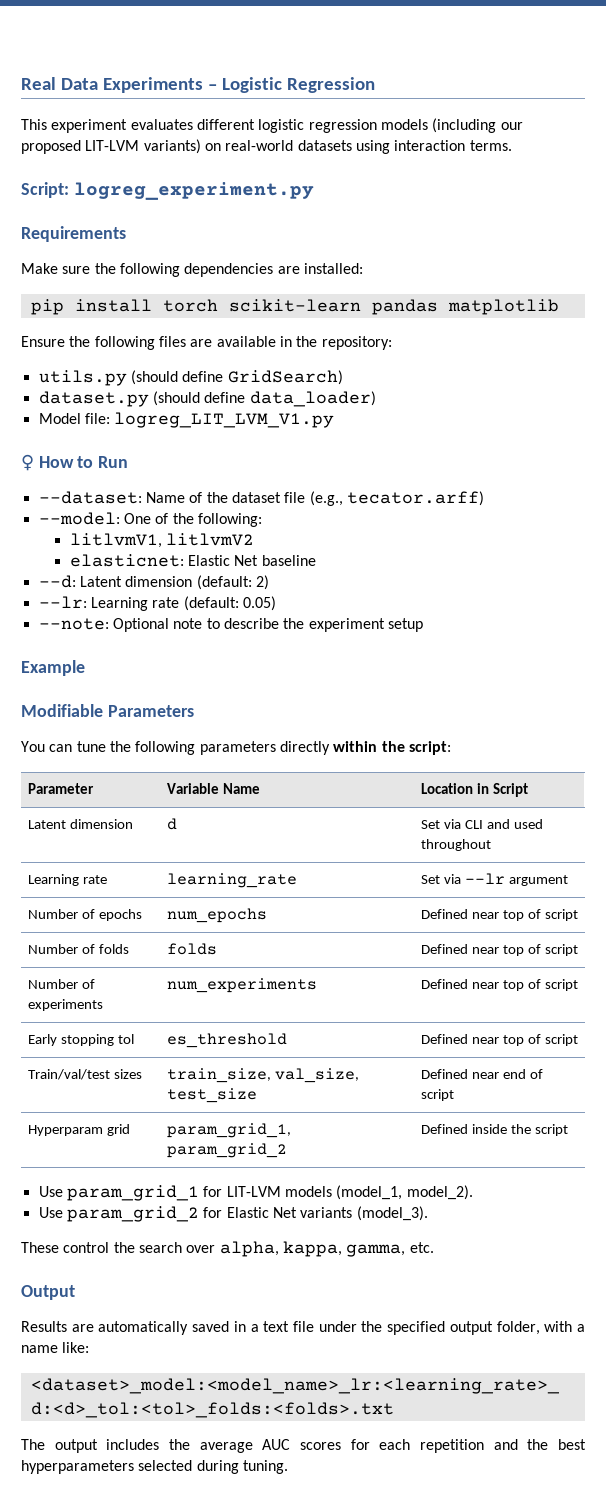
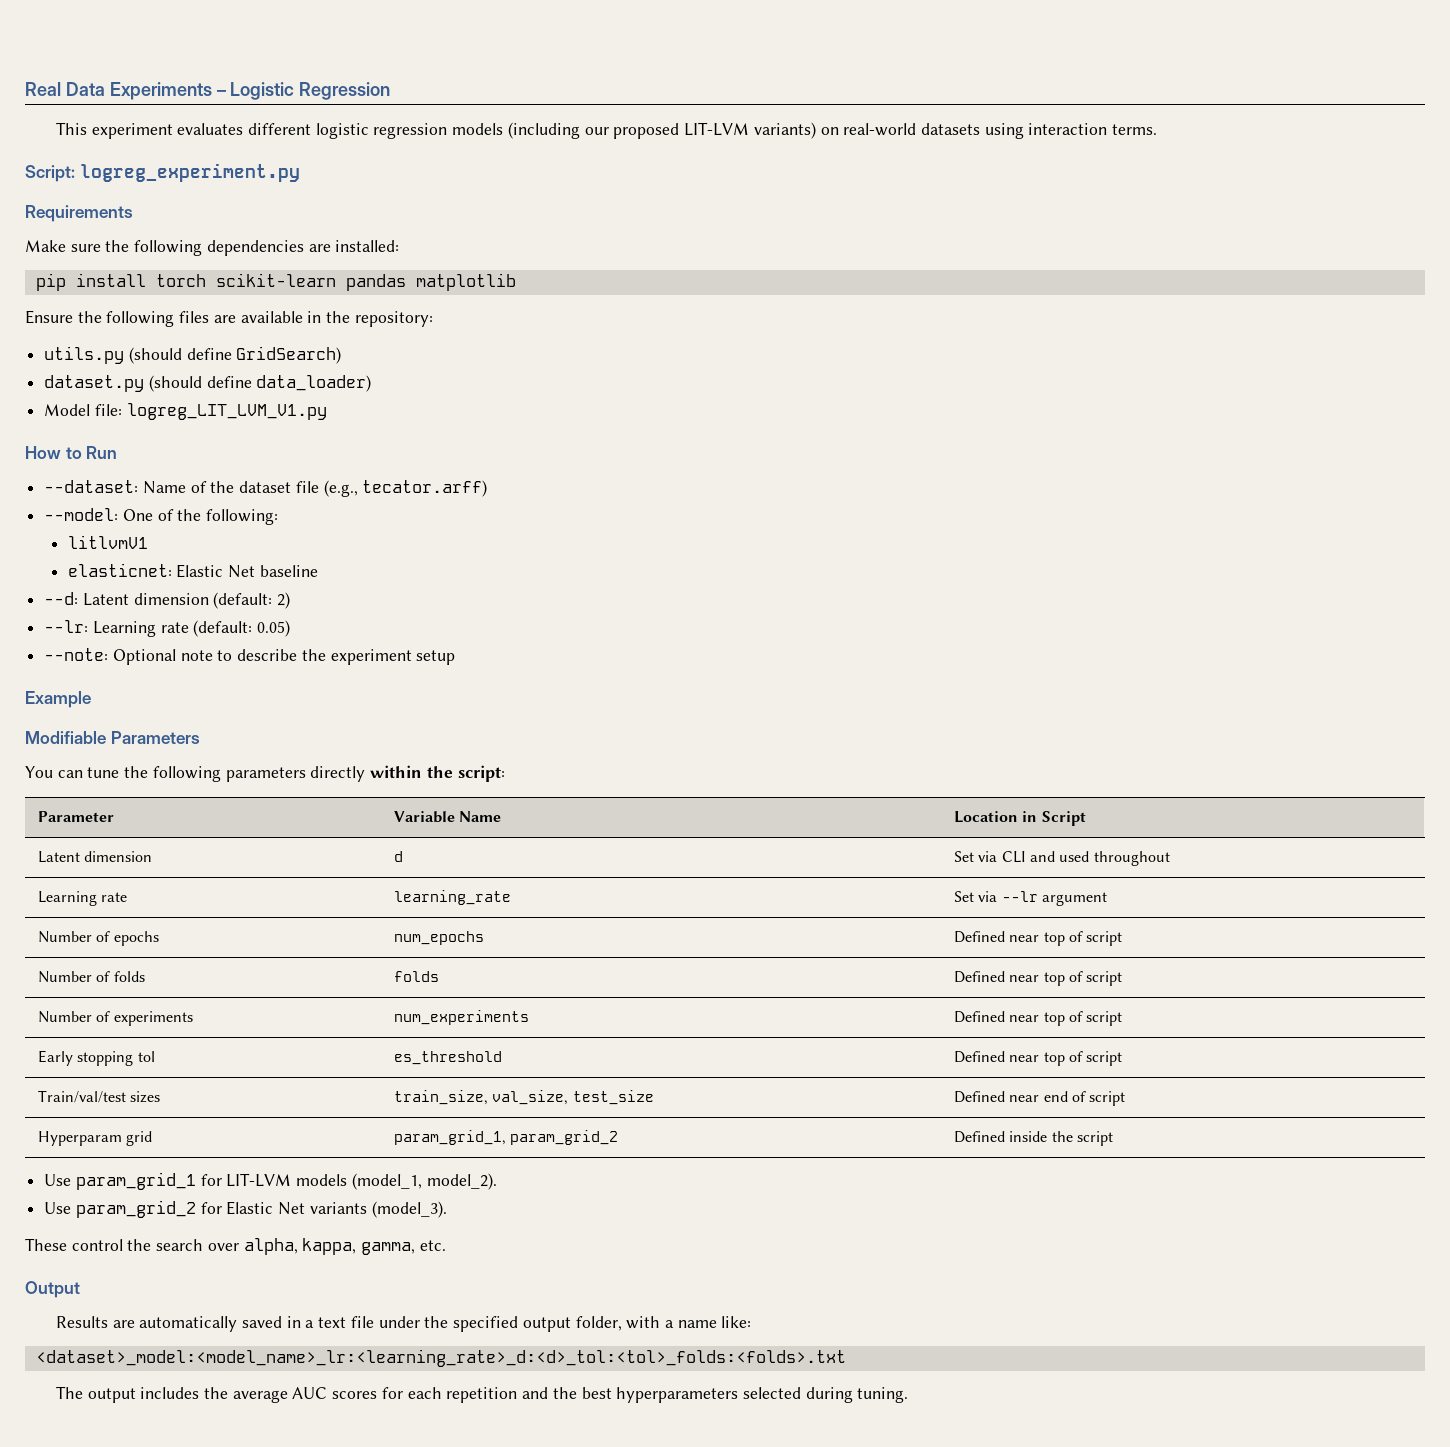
[21,454,34,471] ♀ -> (327, 411) none
[69,533,254,548] litlvmV1, litlvmV2 -> [67,535,148,549] litlvmV1

